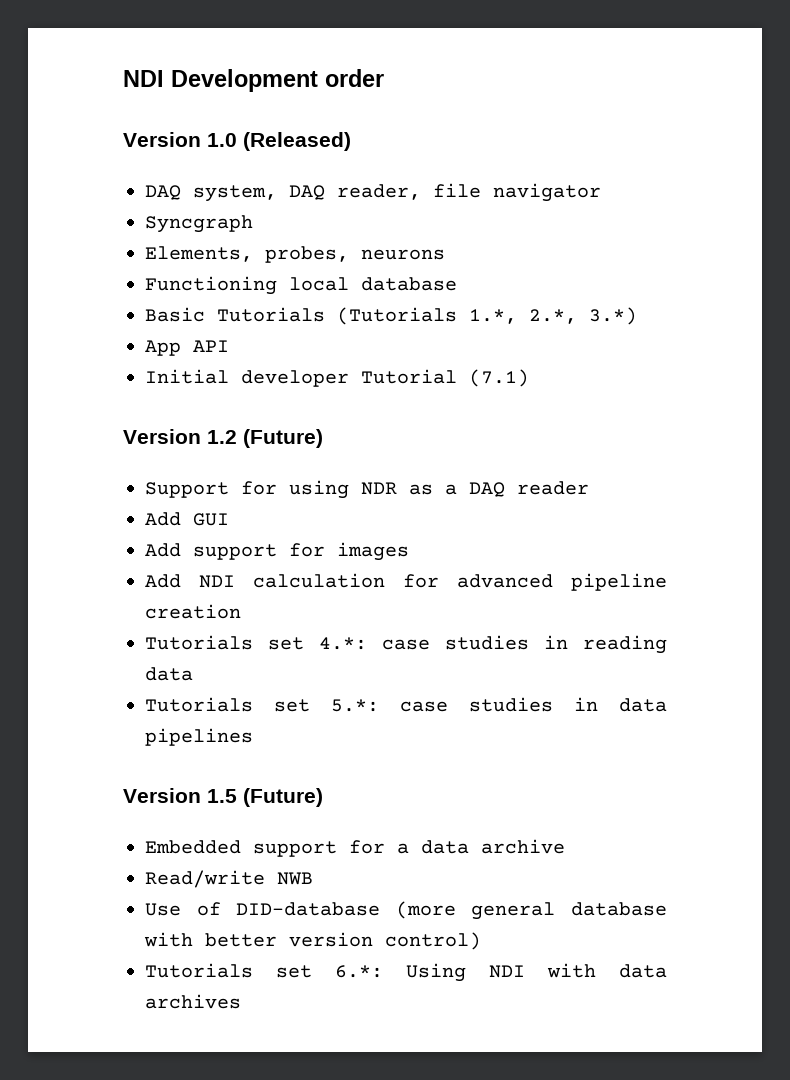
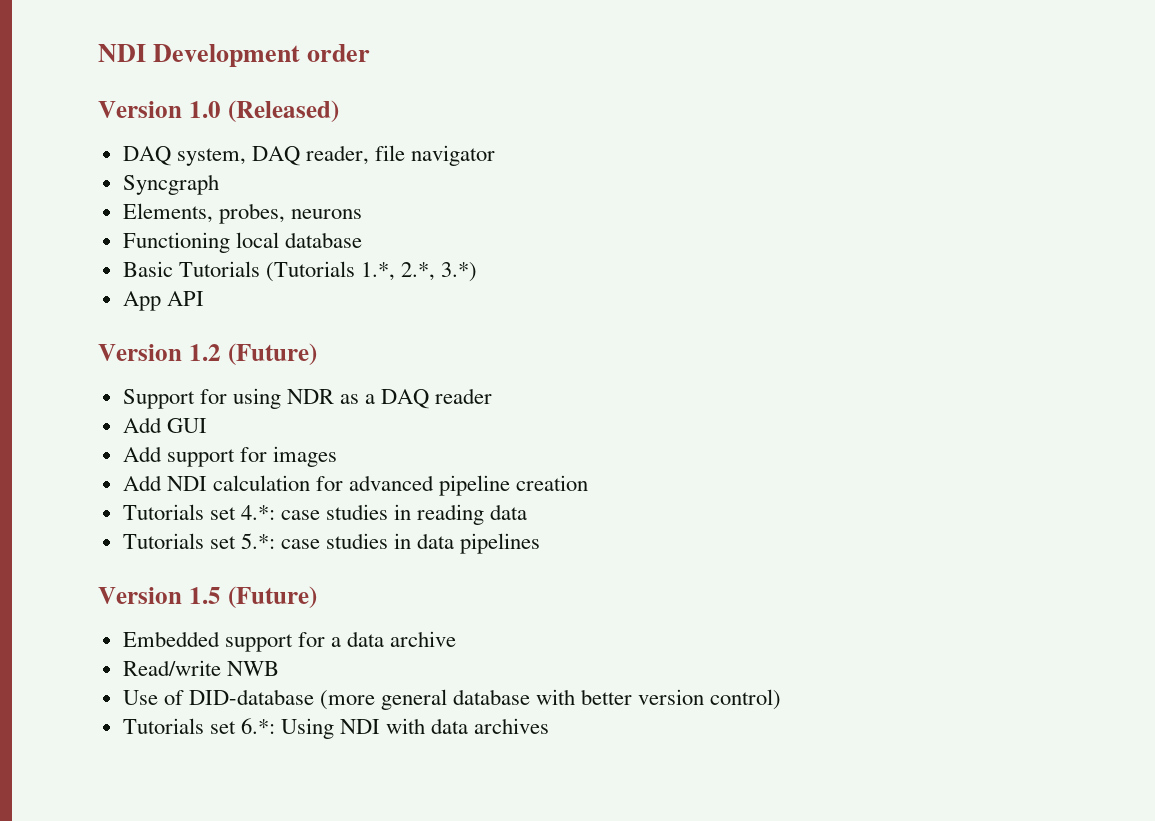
[145,369,529,387] // Initial developer Tutorial (7.1) -> (204, 298) none

